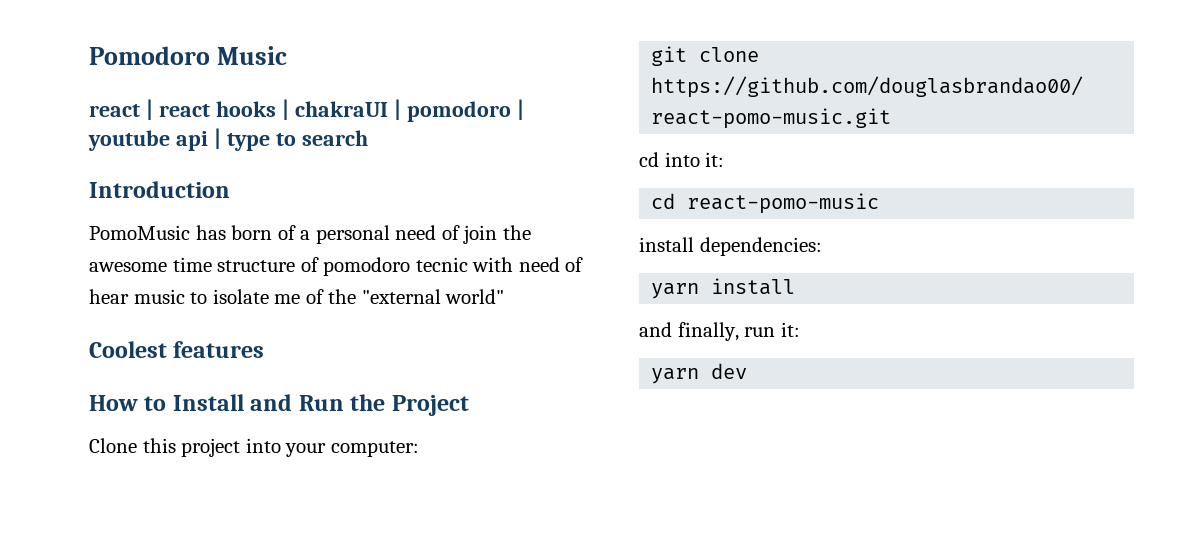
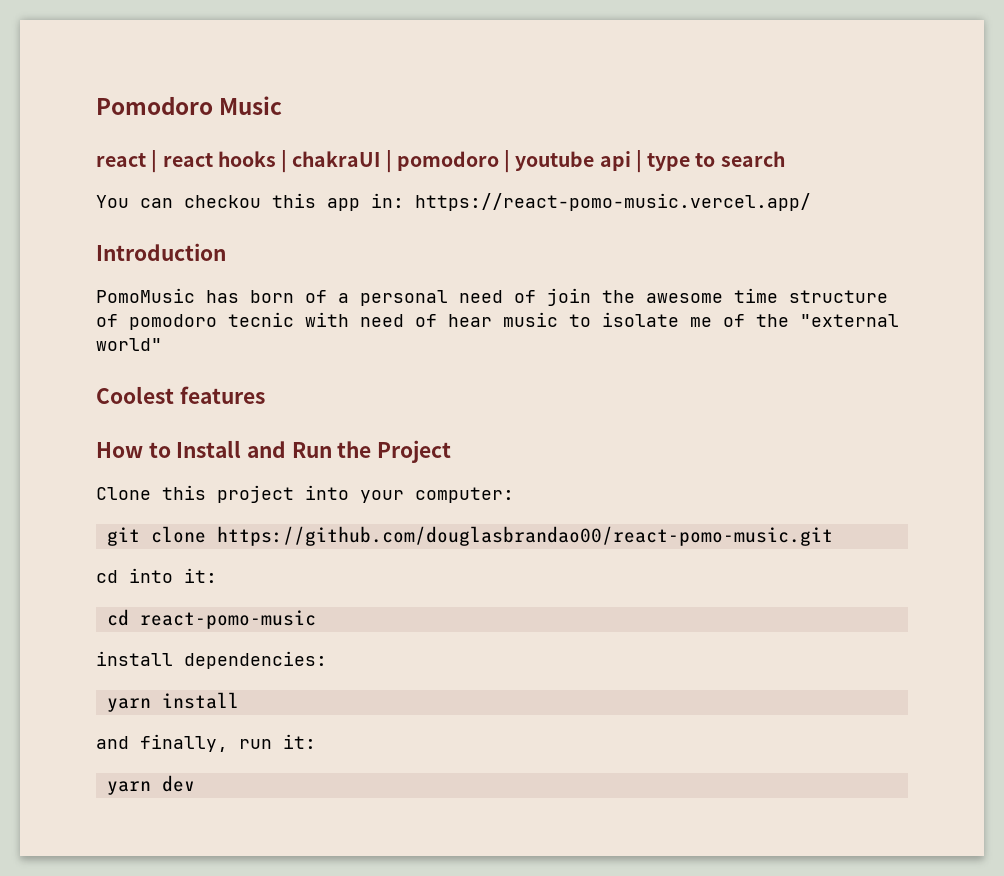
(368, 138) none -> [96,193,811,211] // You can checkou this app in: https://react-pomo-music.vercel.app/

